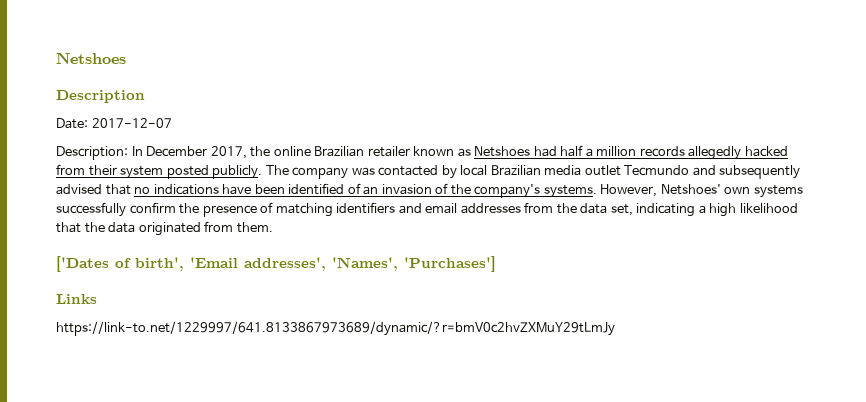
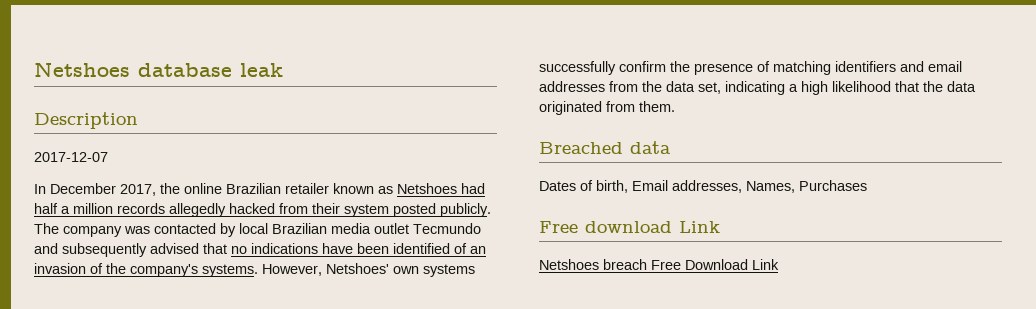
[56,53,126,64] Netshoes -> [34,62,283,77] Netshoes database leak
[56,118,88,129] Date: -> (138, 120) none
[56,146,128,160] Description: -> (108, 157) none
[56,256,496,272] [56,294,97,304] [56,321,615,336] ['Dates of birth', 'Email addresses', 'Names', 'Purchases'] // Links // https://link-to.net/1229997/641.8133867973689/dynamic/?r=bmV0c2hvZXMuY29tLmJy -> [539,141,671,154] [539,180,867,193] [539,221,720,233] [539,259,779,270] Breached data // Dates of birth, Email addresses, Names, Purchases // Free download Link // Netshoes breach Free Download Link

